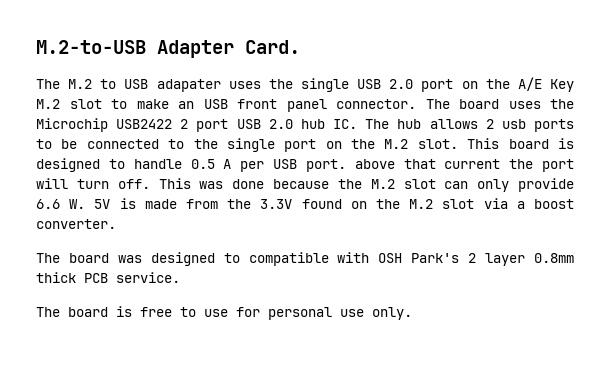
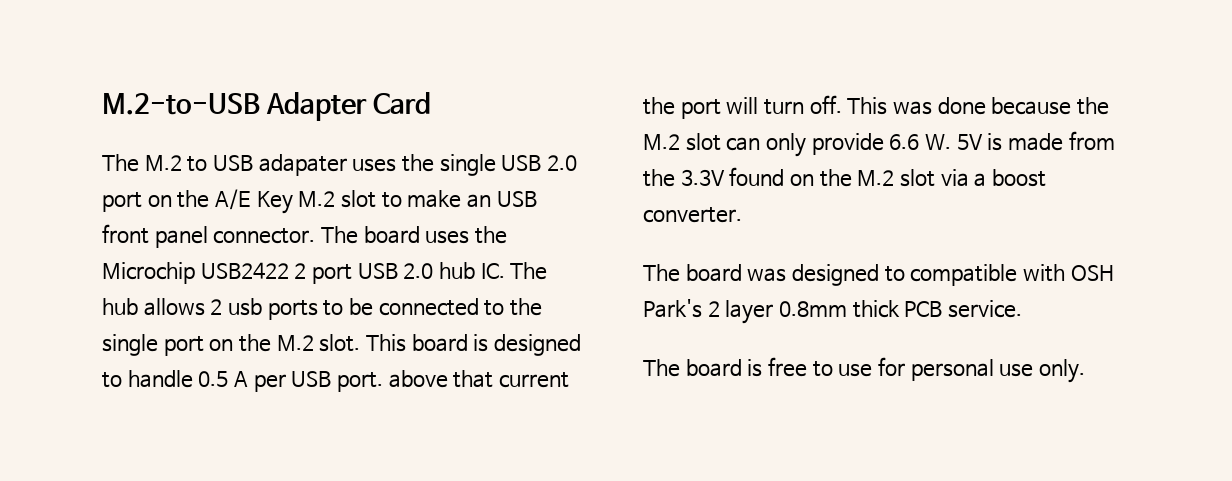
[245,40,300,54] Card. -> [373,92,432,114] Card

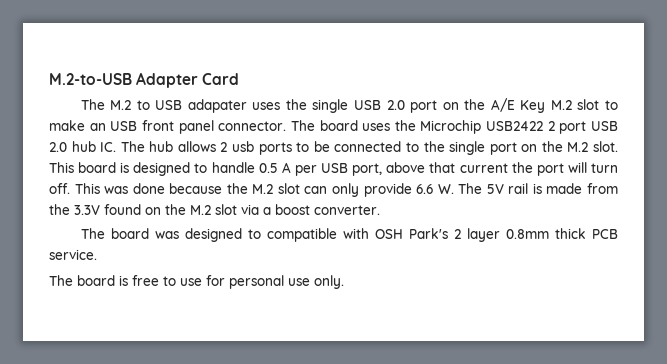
[337,372,384,392] port. -> [352,163,383,176] port,
[956,134,983,150] 5V -> [458,183,529,194] The 5V rail

